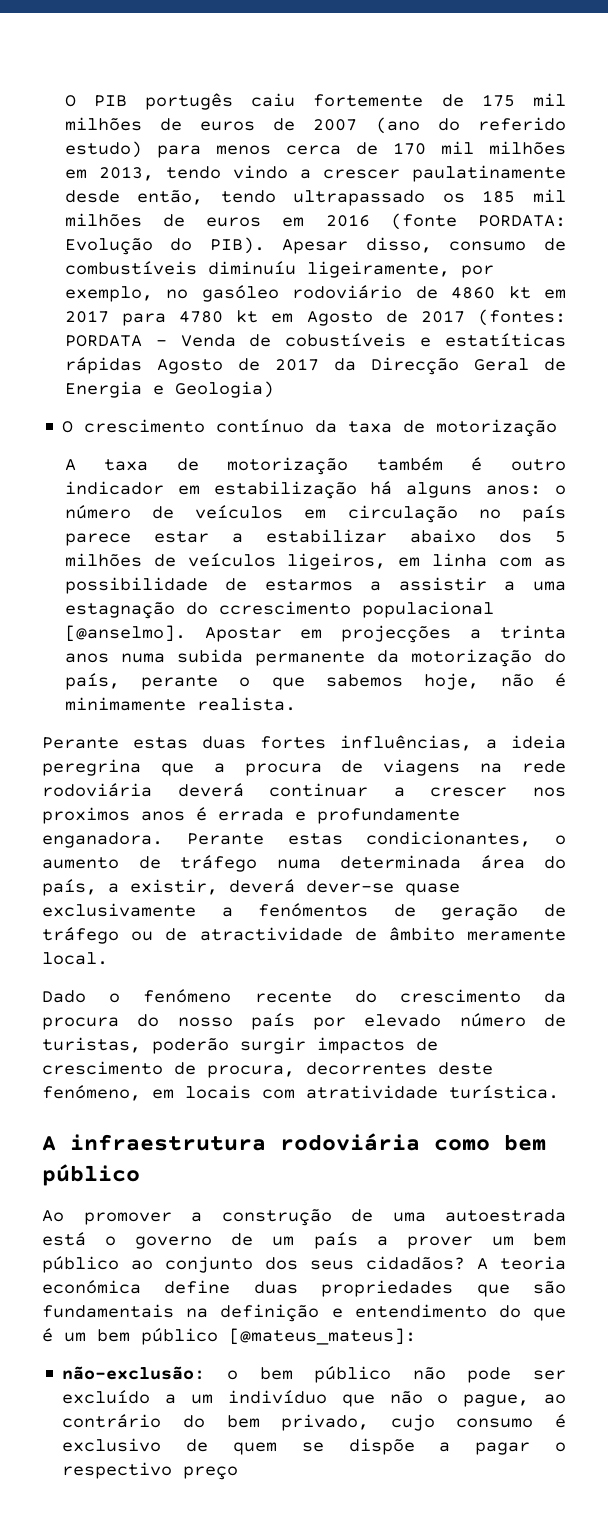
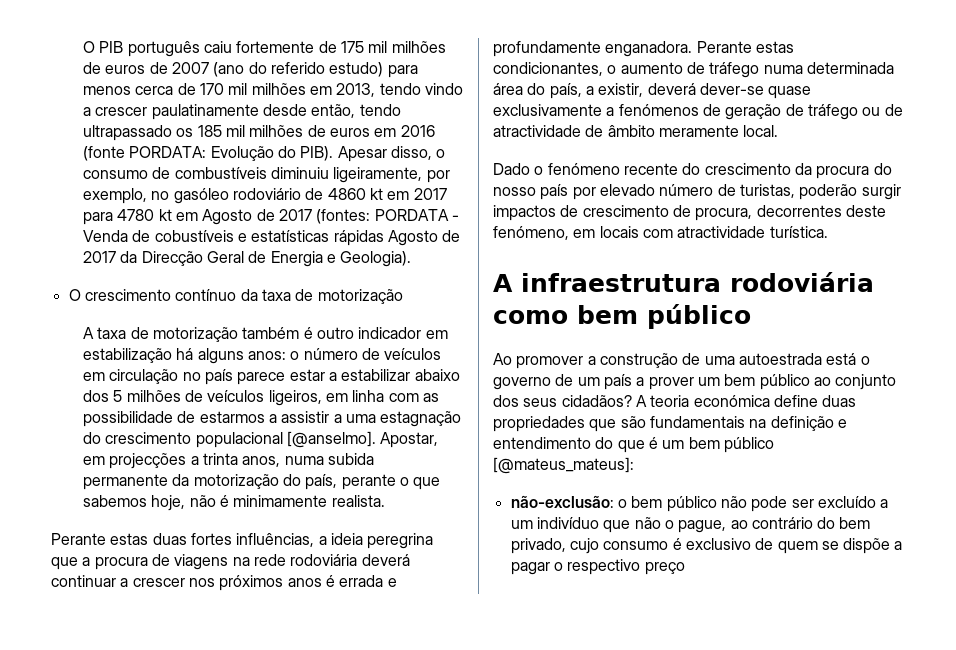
[145,93,234,110] portugês -> [127,41,200,57] português
(432, 245) none -> [436,149,446,158] o
[207,261,296,275] diminuíu -> [270,167,329,179] diminuiu
[445,333,566,347] estatíticas -> [251,230,330,242] estatísticas
[174,381,274,398] Geologia) -> [340,251,412,267] Geologia).
[218,601,351,615] ccrescimento -> [105,432,192,444] crescimento
[204,627,282,642] Apostar -> [380,432,439,448] Apostar,
[64,653,109,663] anos -> [242,456,281,467] anos,
[42,807,130,824] proximos -> [219,575,284,591] próximos
[258,903,369,917] fenómentos -> [618,104,699,116] fenómenos
[306,1085,438,1099] atratividade -> [677,226,766,238] atractividade

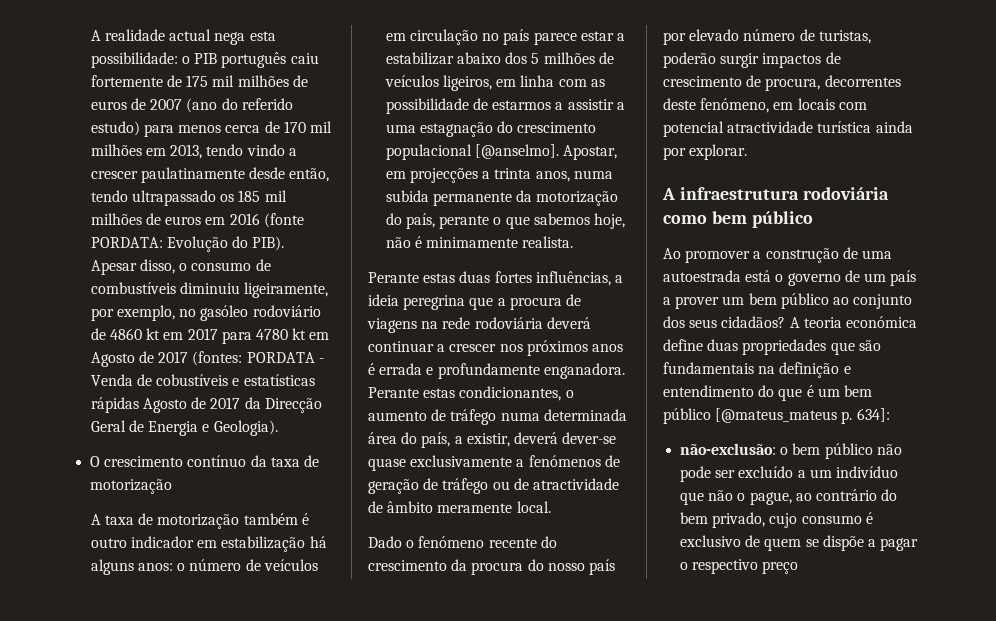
[82,41,95,53] O -> [90,29,276,45] [90,52,190,68] A realidade actual nega esta possibilidade: o
[677,226,828,238] atractividade turística. -> [663,121,913,137] [663,144,748,160] potencial atractividade turística ainda por explorar.
[493,457,634,474] [@mateus_mateus]: -> [715,408,890,424] [@mateus_mateus p. 634]:

